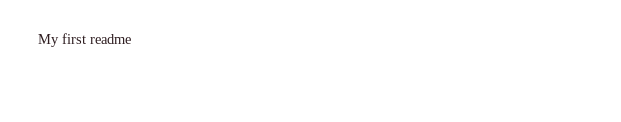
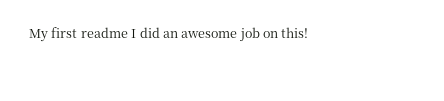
(131, 39) none -> [131,27,309,42] I did an awesome job on this!

